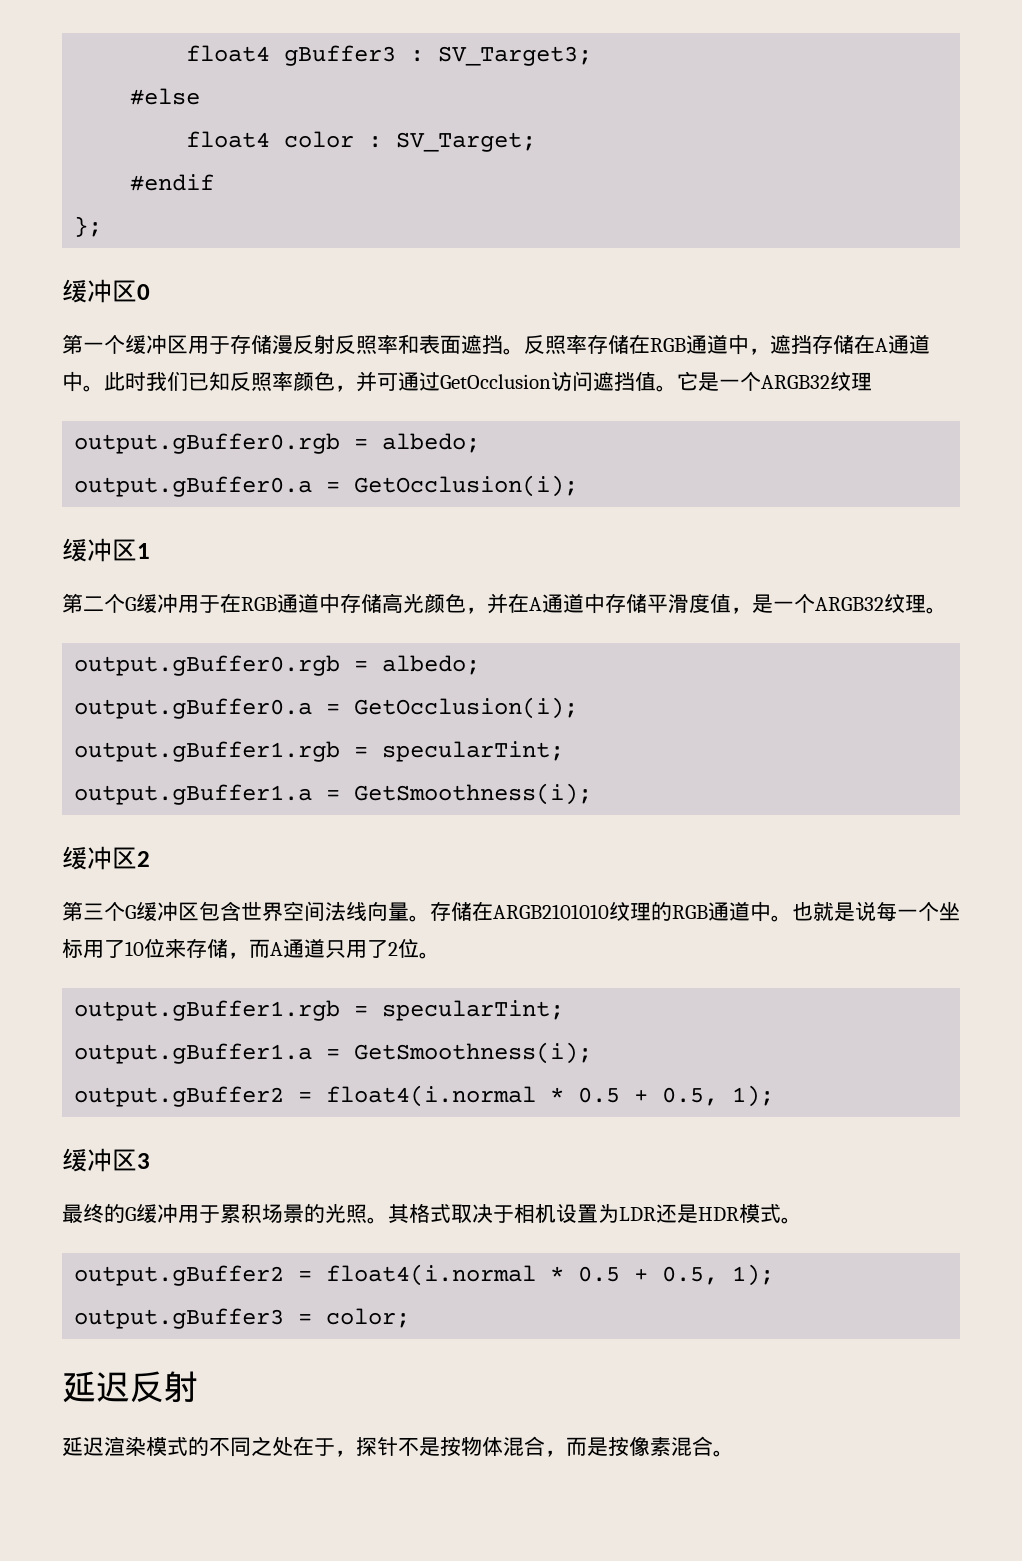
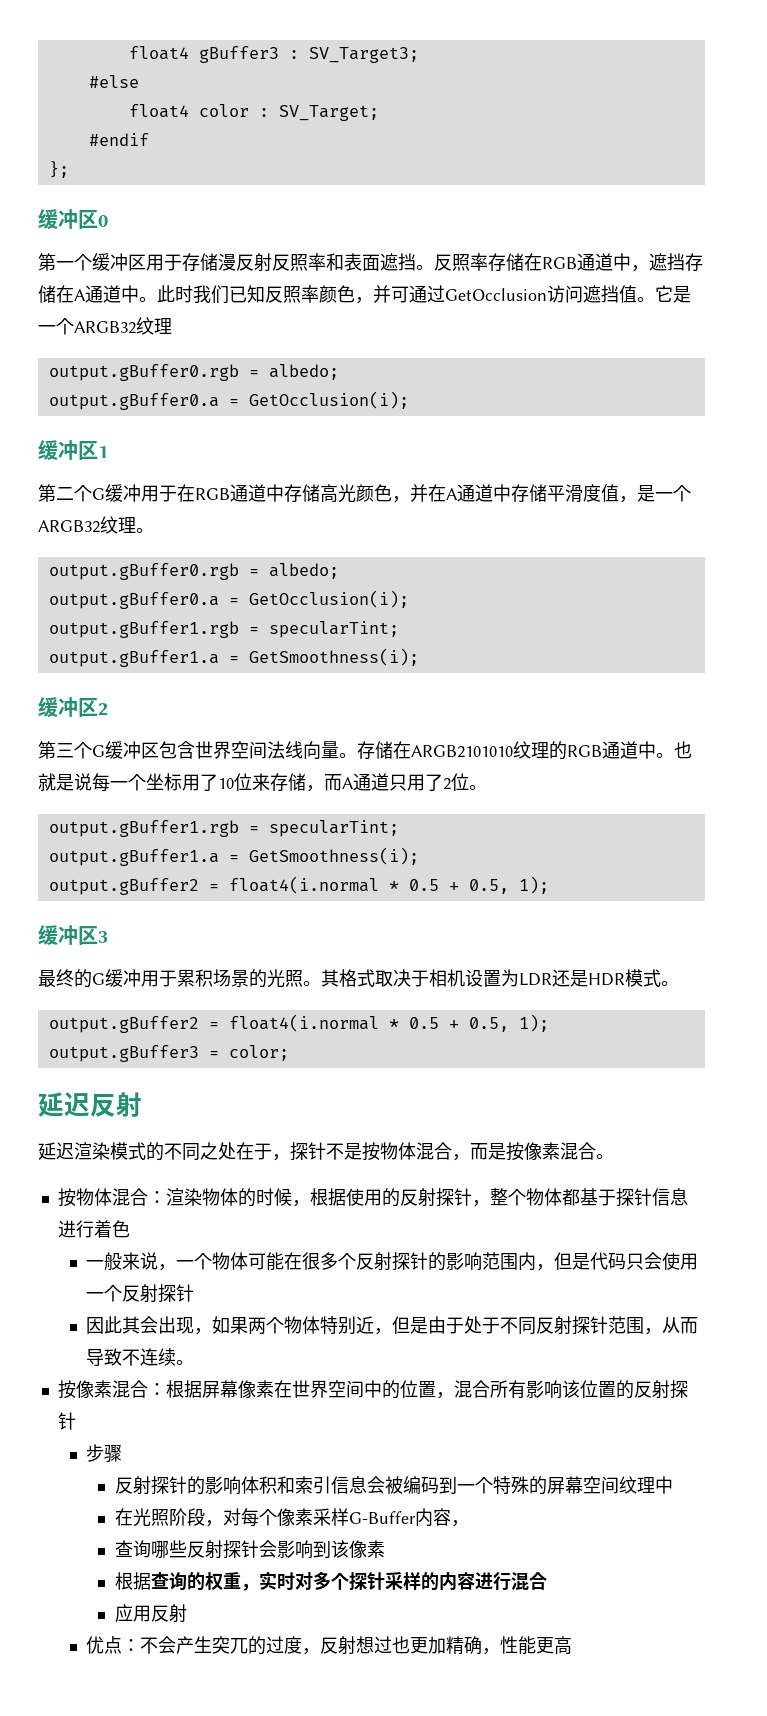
(734, 1453) none -> [57,1188,688,1207] [57,1220,130,1238] [86,1252,699,1271] [86,1284,195,1303] [86,1316,699,1335] [86,1348,195,1366] [57,1380,688,1399] [57,1412,76,1430] [86,1444,123,1463] [114,1476,673,1495] [114,1508,469,1527] [114,1540,385,1559] [114,1571,547,1591] [114,1604,187,1623] [86,1636,573,1655] // 按物体混合：渲染物体的时候，根据使用的反射探针，整个物体都基于探针信息进行着色 // 一般来说，一个物体可能在很多个反射探针的影响范围内，但是代码只会使用一个反射探针 // 因此其会出现，如果两个物体特别近，但是由于处于不同反射探针范围，从而导致不连续。 // 按像素混合：根据屏幕像素在世界空间中的位置，混合所有影响该位置的反射探针 // 步骤 // 反射探针的影响体积和索引信息会被编码到一个特殊的屏幕空间纹理中 // 在光照阶段，对每个像素采样G-Buffer内容， // 查询哪些反射探针会影响到该像素 // 根据查询的权重，实时对多个探针采样的内容进行混合 // 应用反射 // 优点：不会产生突兀的过度，反射想过也更加精确，性能更高

